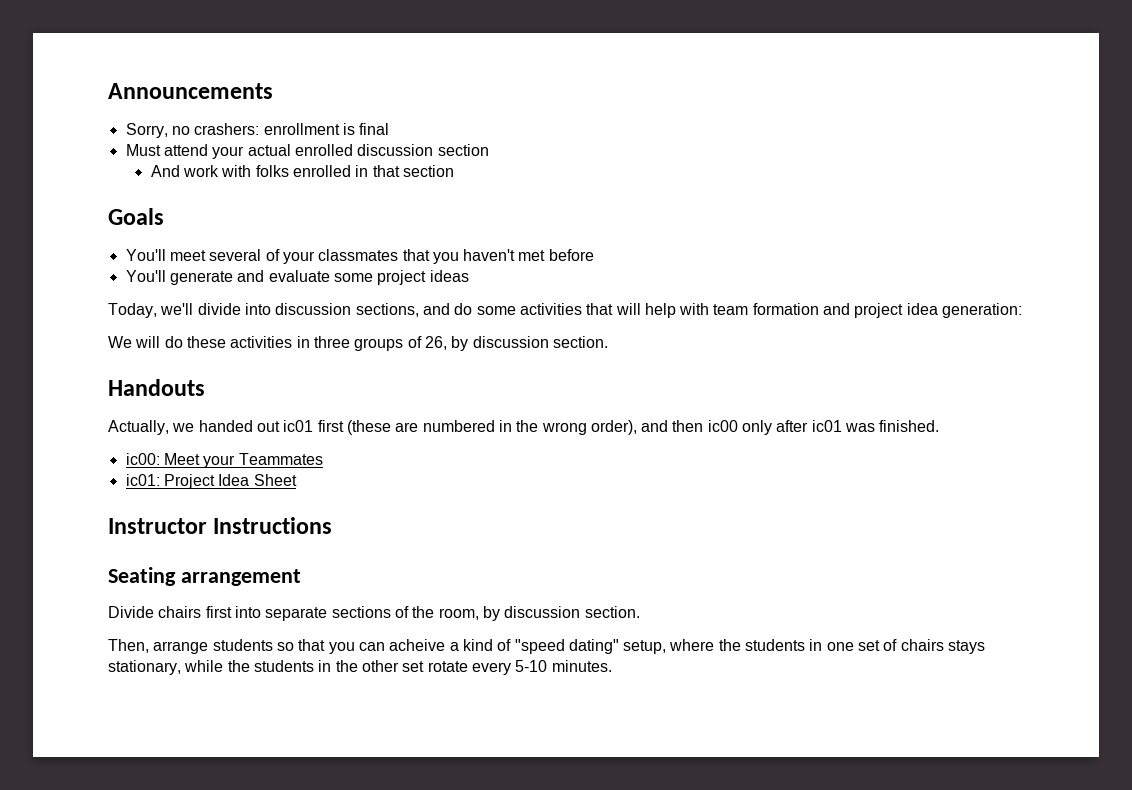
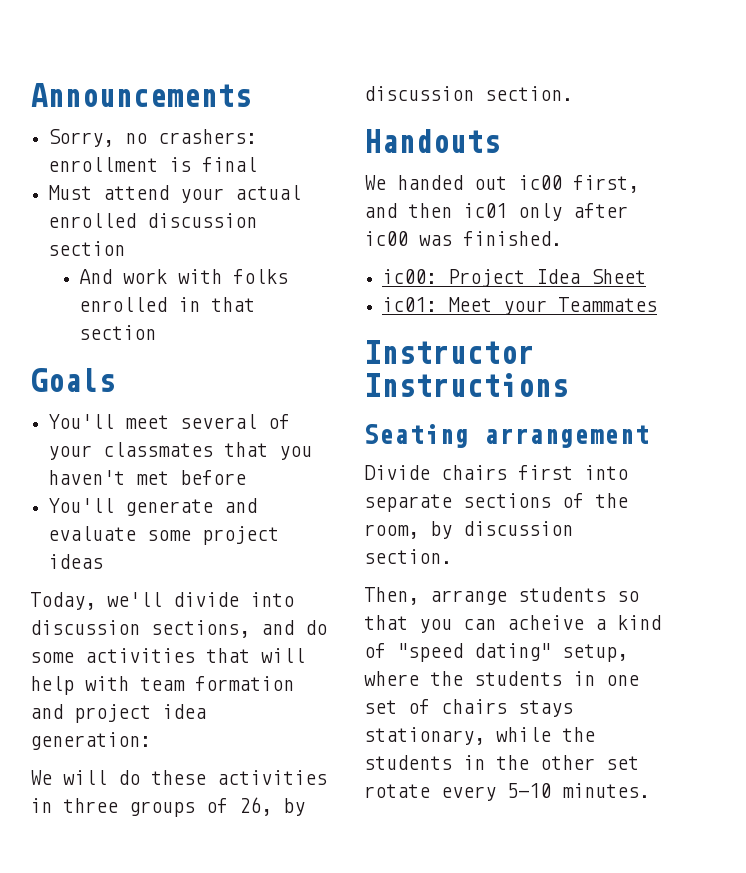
[108,420,637,435] Actually, we handed out ic01 first (these are numbered in the wrong order), -> [364,175,639,193] We handed out ic00 first,
[707,420,738,432] ic00 -> [463,203,507,218] ic01
[811,420,842,432] ic01 -> [364,231,408,246] ic00
(160, 459) none -> [448,269,647,287] [382,297,438,312] Project Idea Sheet // ic01:
[125,474,297,489] // ic01: Project Idea Sheet -> (658, 304) none

